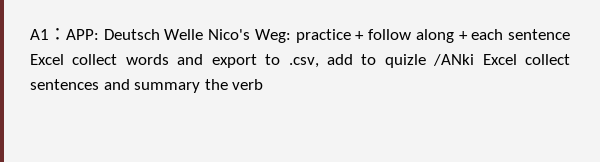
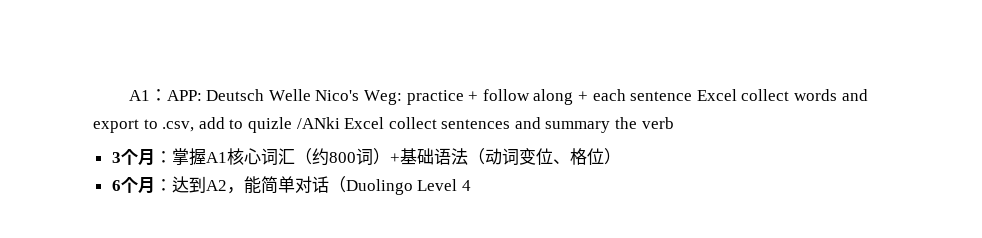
(264, 84) none -> [111,148,621,166] [111,176,471,195] // 3个月：掌握A1核心词汇（约800词）+基础语法（动词变位、格位） // 6个月：达到A2，能简单对话（Duolingo Level 4

